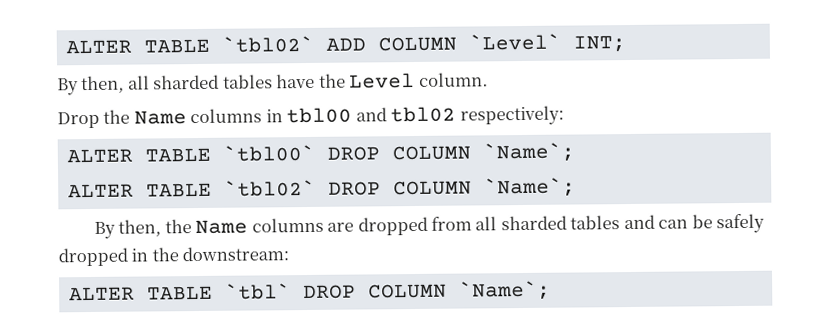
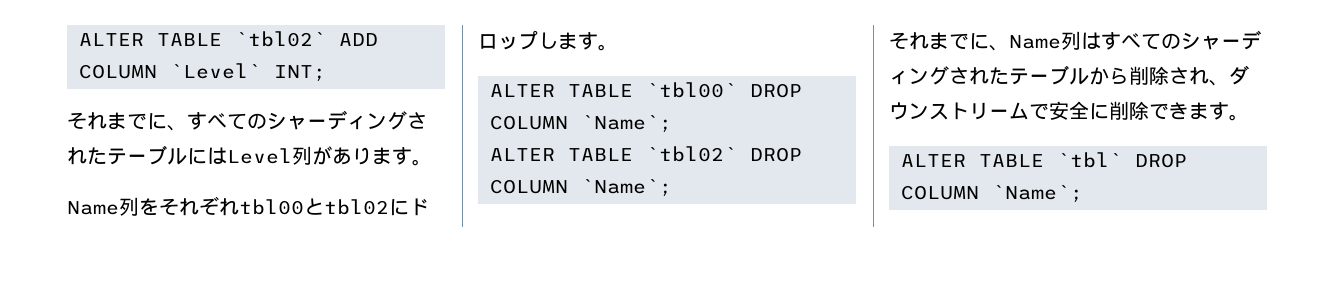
[57,72,488,96] [57,105,564,129] By then, all sharded tables have the Level column. // Drop the Name columns in tbl00 and tbl02 respectively: -> [67,110,427,131] [67,145,432,166] [67,196,429,216] [478,30,618,51] それまでに、すべてのシャーディングされたテーブルにはLevel列があります。 // Name列をそれぞれtbl00とtbl02にドロップします。
[93,213,766,239] [58,246,290,267] By then, the Name columns are dropped from all sharded tables and can be safely dropped in the downstream: -> [889,30,1261,51] [889,65,1249,86] [889,101,1249,121] それまでに、Name列はすべてのシャーディングされたテーブルから削除され、ダウンストリームで安全に削除できます。

